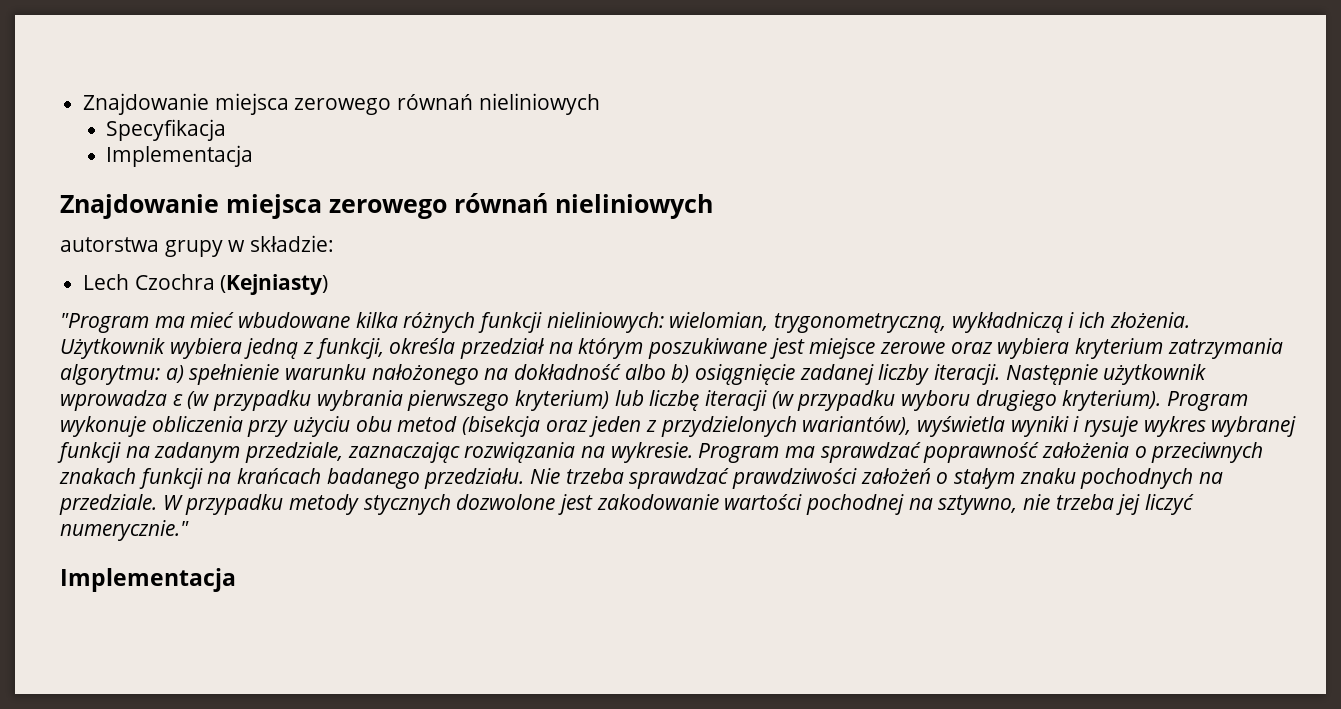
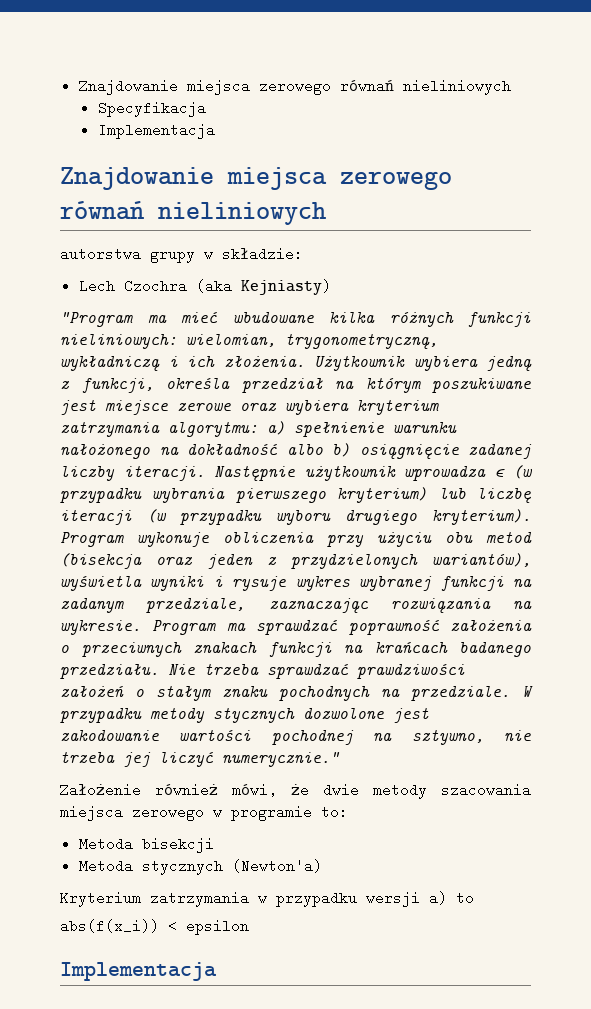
[220,274,329,295] (Kejniasty) -> [195,279,331,295] (aka Kejniasty)
(189, 530) none -> [60,783,531,799] [60,805,348,821] [78,837,214,853] [78,859,322,875] [60,891,474,907] [60,919,249,935] // Założenie również mówi, że dwie metody szacowania miejsca zerowego w programie to: // Metoda bisekcji // Metoda stycznych (Newton'a) // Kryterium zatrzymania w przypadku wersji a) to // abs(f(x_i)) < epsilon

